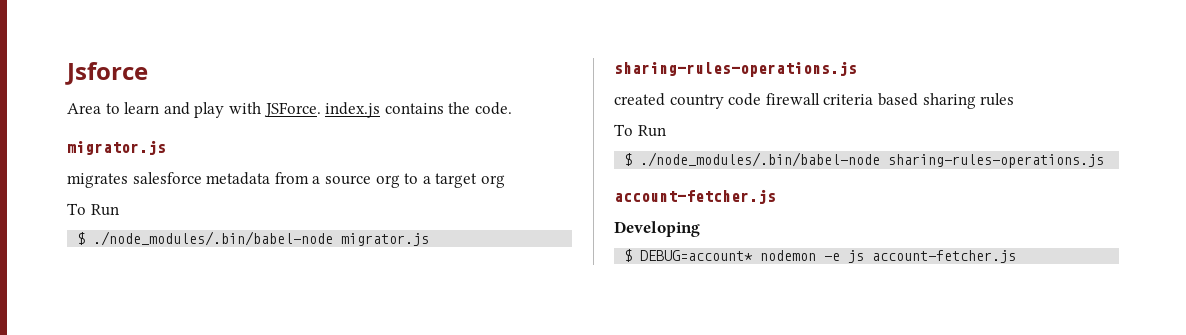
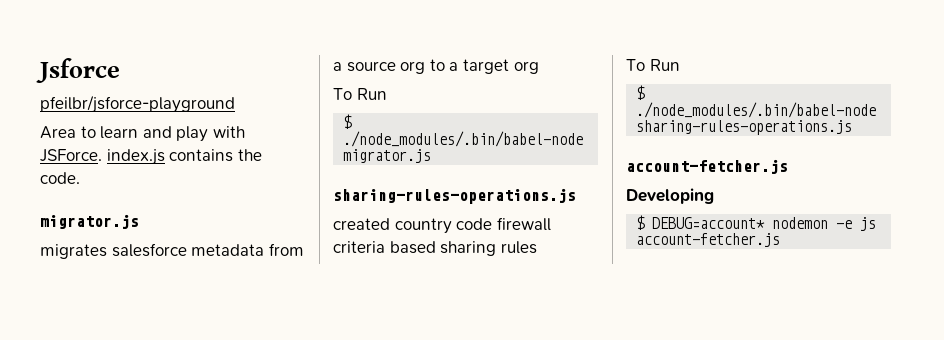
(148, 73) none -> [40,95,235,113] // pfeilbr/jsforce-playground

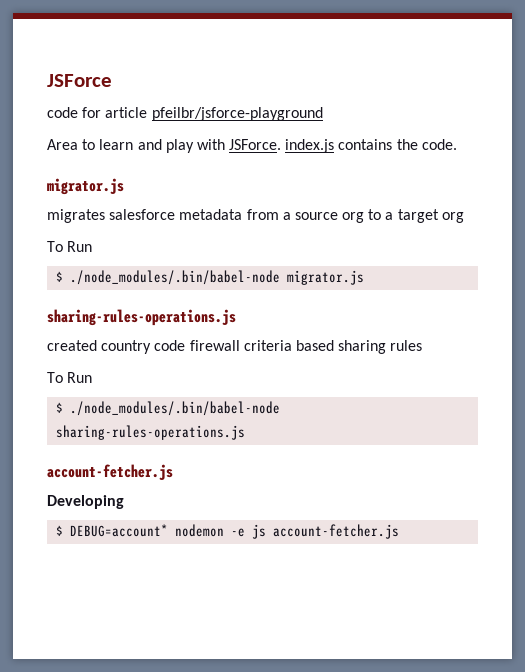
[36,58,120,83] Jsforce // -> [47,74,112,87] [47,107,148,118] JSForce // code for article

